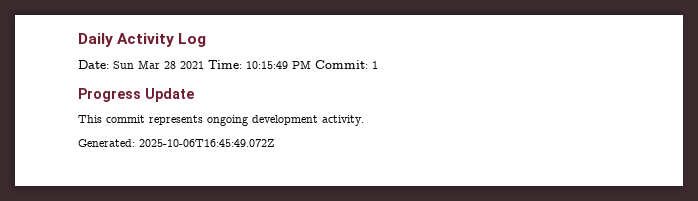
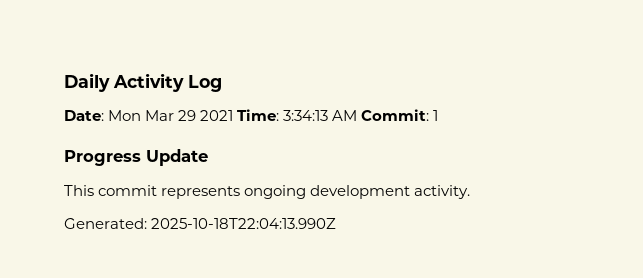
[113,60,311,69] Sun Mar 28 2021 Time: 10:15:49 PM -> [108,109,358,121] Mon Mar 29 2021 Time: 3:34:13 AM
[139,139,274,147] 2025-10-06T16:45:49.072Z -> [151,218,337,229] 2025-10-18T22:04:13.990Z

